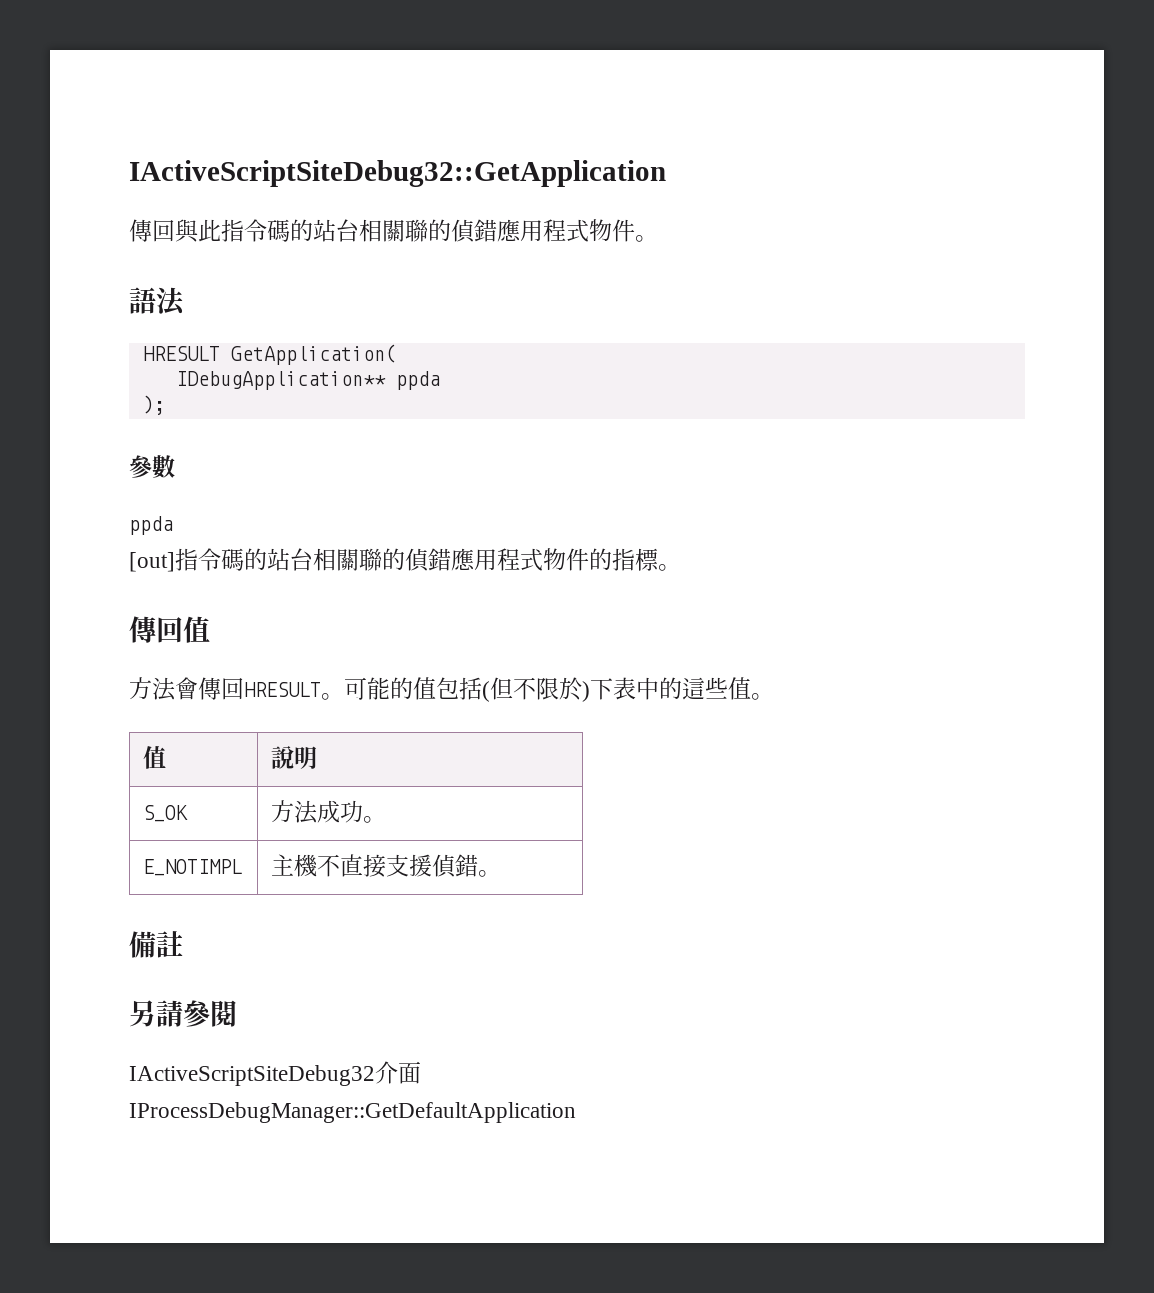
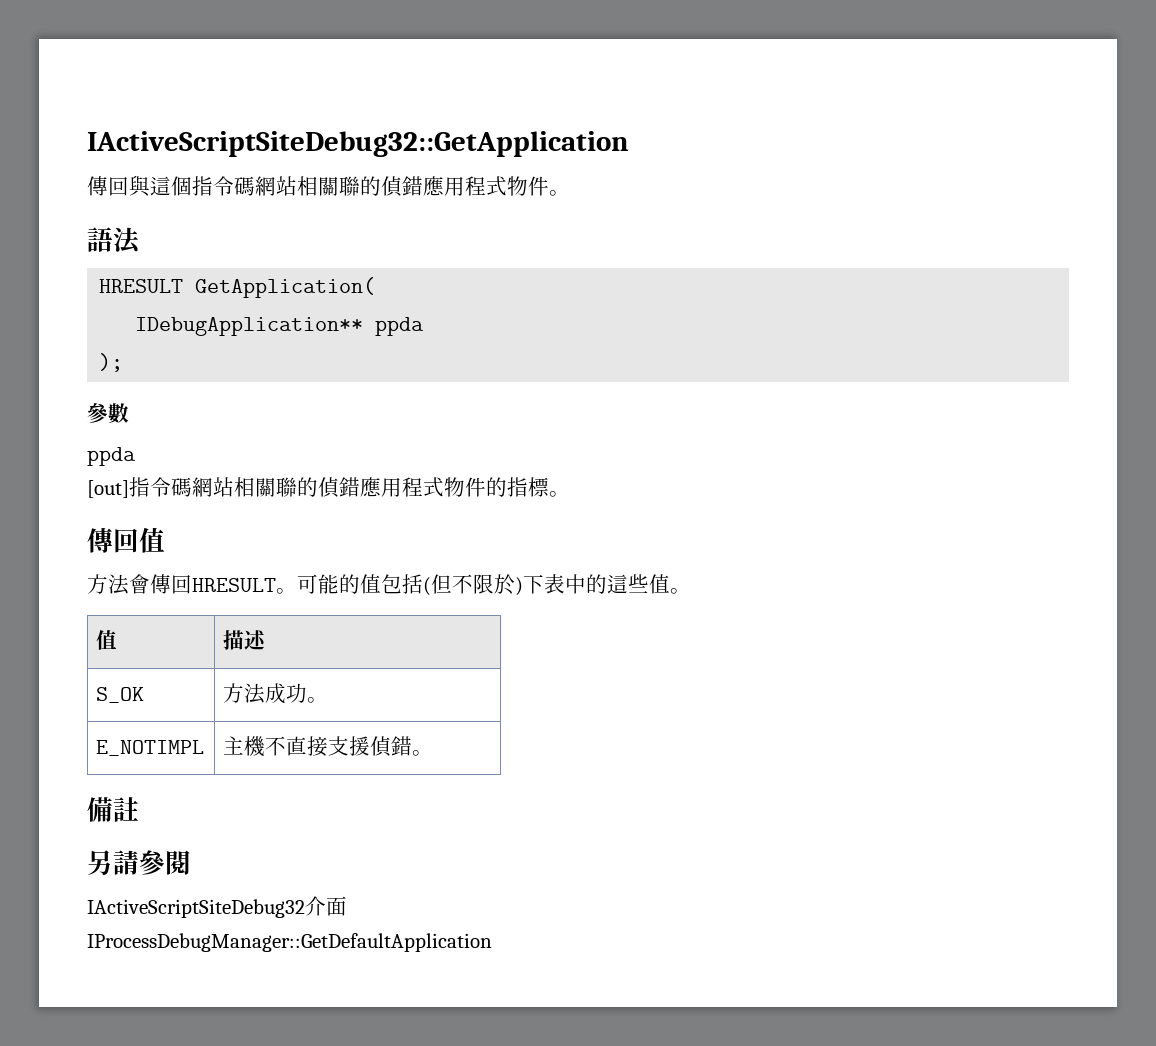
[198,219,359,242] 此指令碼的站台 -> [150,176,297,196] 這個指令碼網站
[244,548,313,571] 的站台 -> [192,477,234,497] 網站
[271,746,318,769] 說明 -> [223,630,267,650] 描述

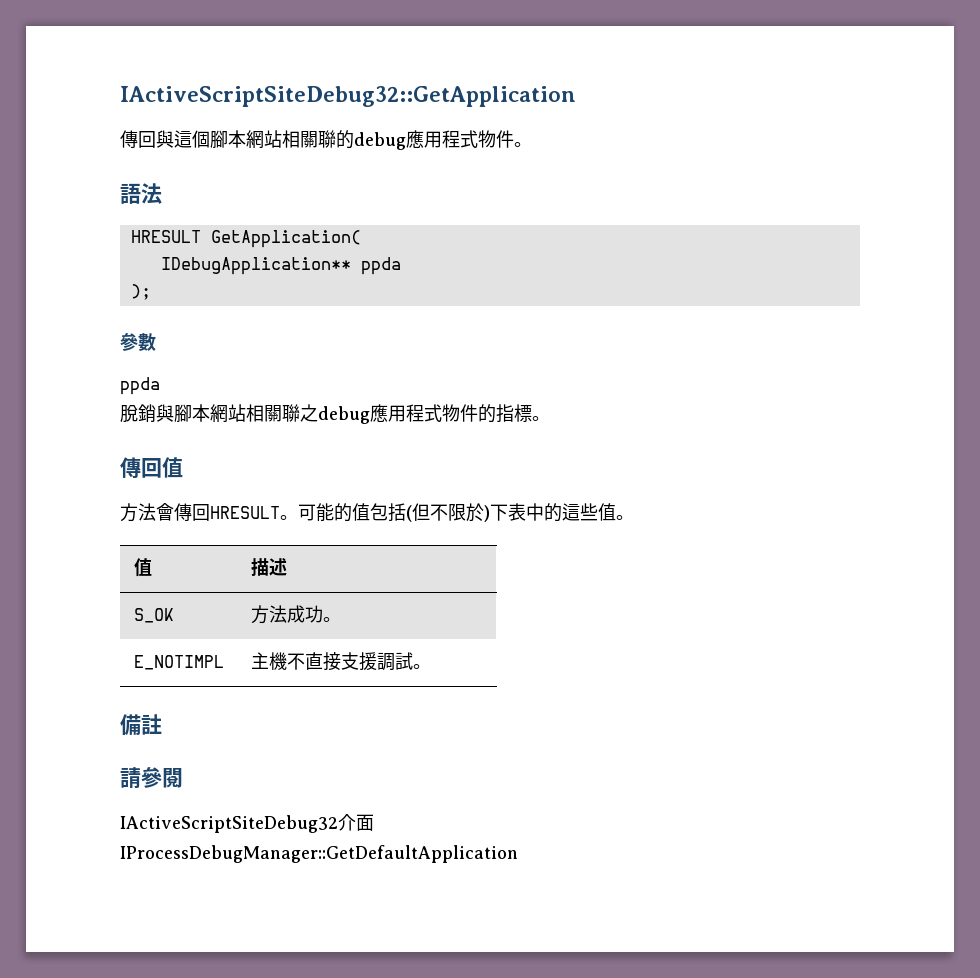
[192,176,423,197] 指令碼網站相關聯的偵錯 -> [210,130,406,150] 腳本網站相關聯的debug
[87,477,360,498] [out]指令碼網站相關聯的偵錯 -> [120,404,370,424] 脫銷與腳本網站相關聯之debug
[370,736,413,757] 偵錯 -> [376,652,413,671] 調試
[87,850,113,875] 另 -> (162, 724) none

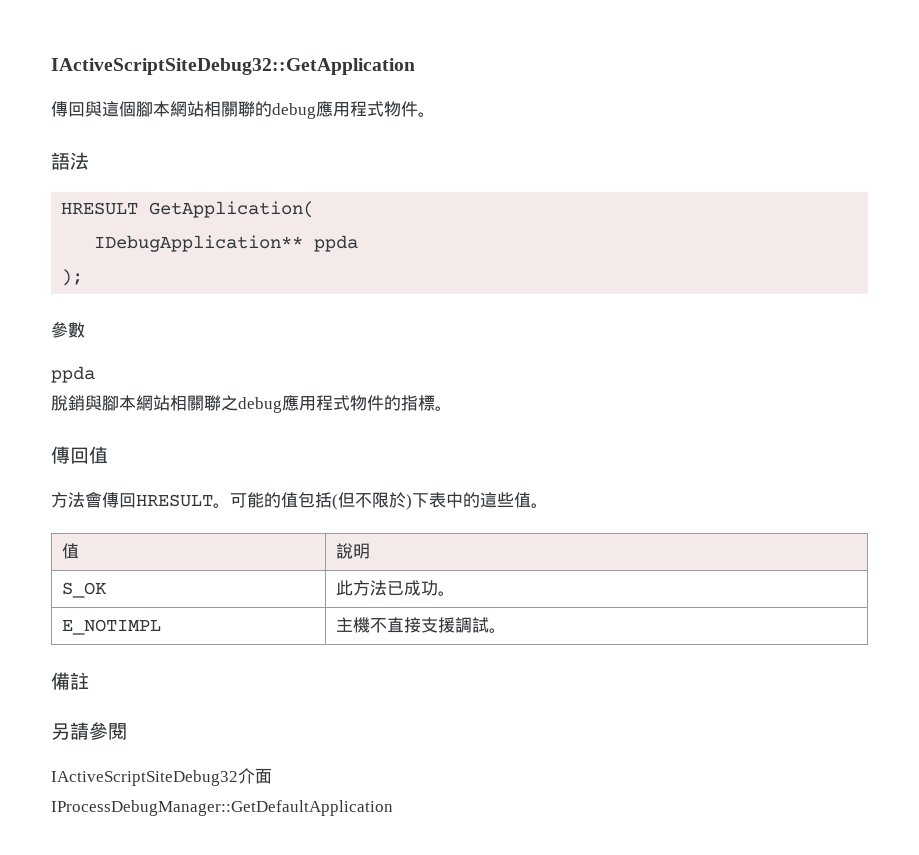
[250,558,287,576] 描述 -> [335,543,370,559] 說明
[250,605,287,624] 方法 -> [335,580,404,596] 此方法已
(162, 724) none -> [51,723,70,740] 另

